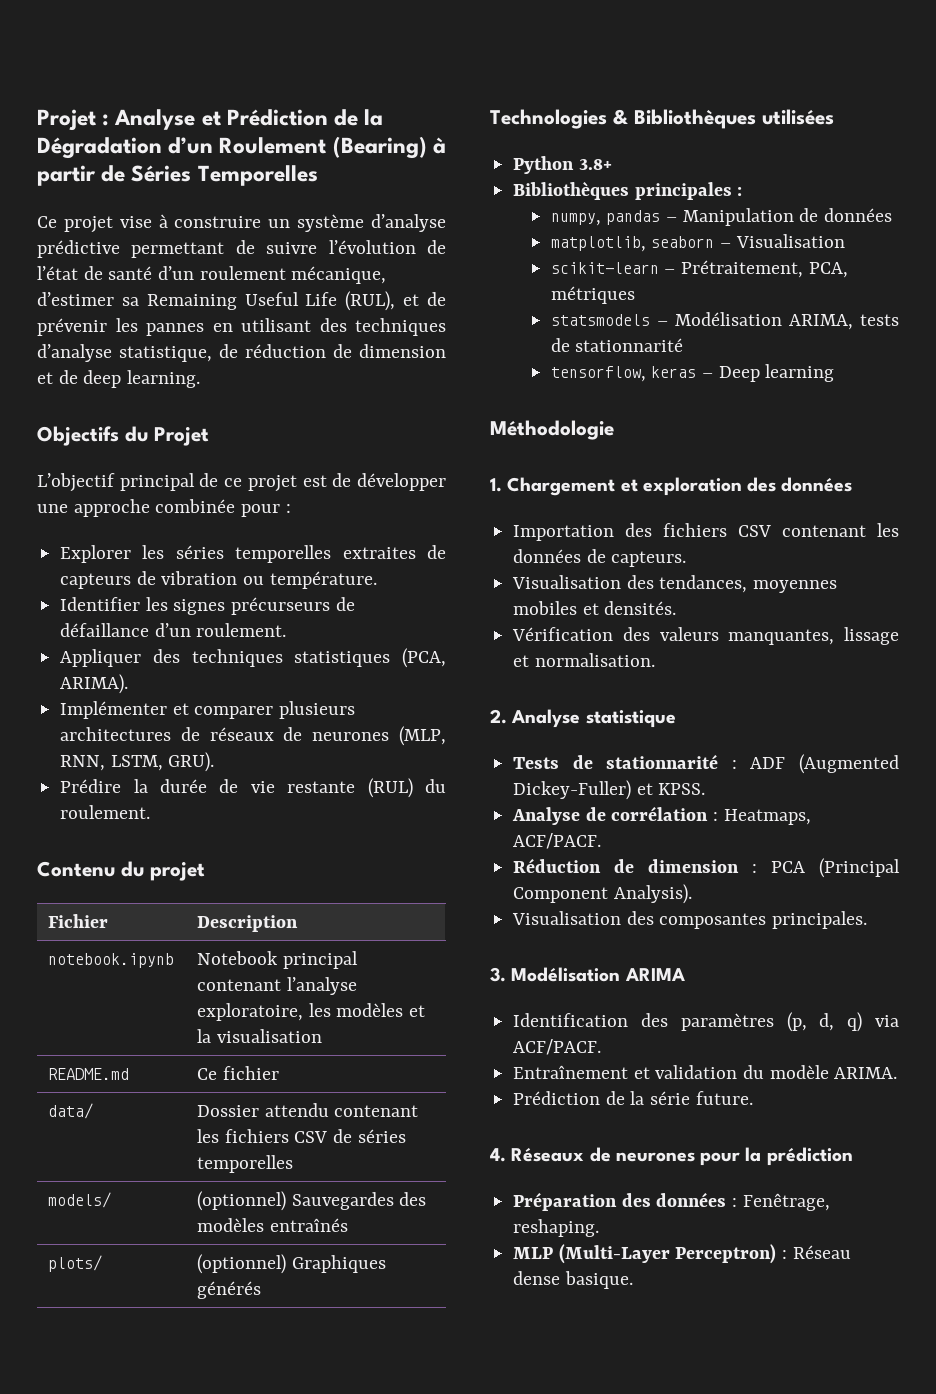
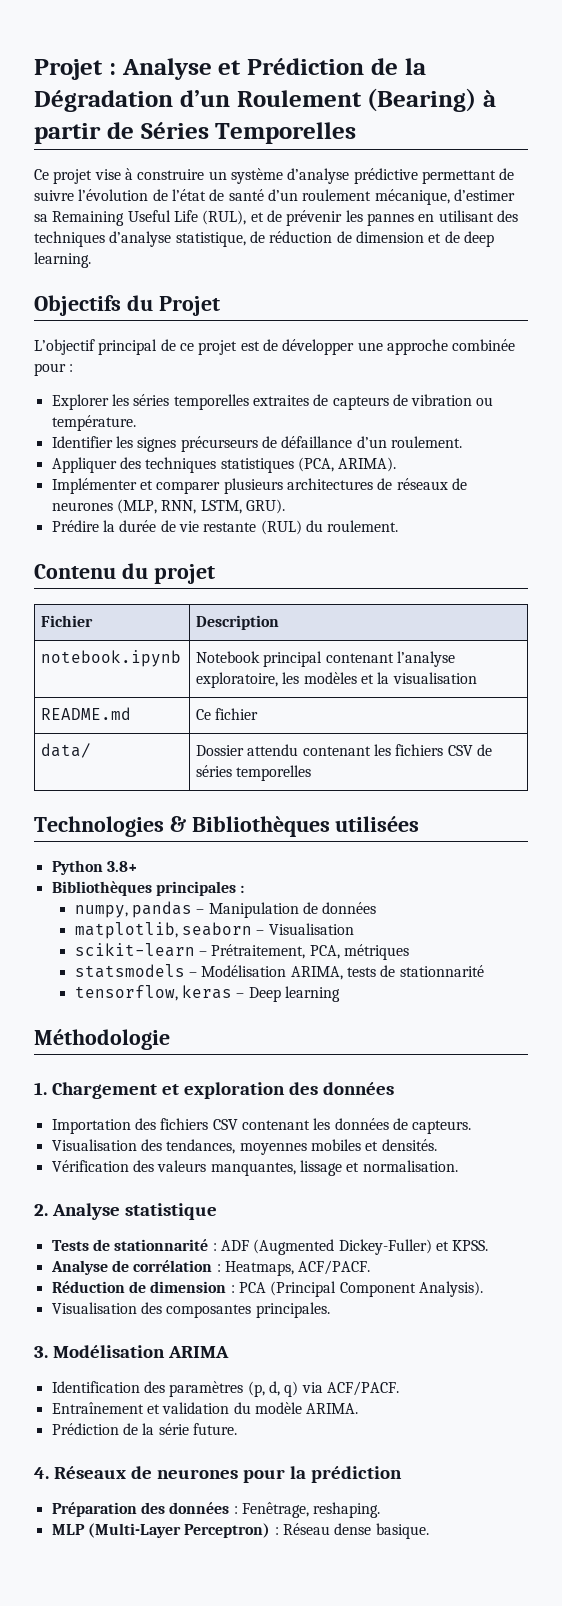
[48,1192,112,1208] [197,1191,427,1211] [197,1218,348,1232] [48,1255,103,1272] [197,1254,386,1274] [197,1281,262,1299] // models/ | (optionnel) Sauvegardes des modèles entraînés // plots/ | (optionnel) Graphiques générés -> (312, 773) none

